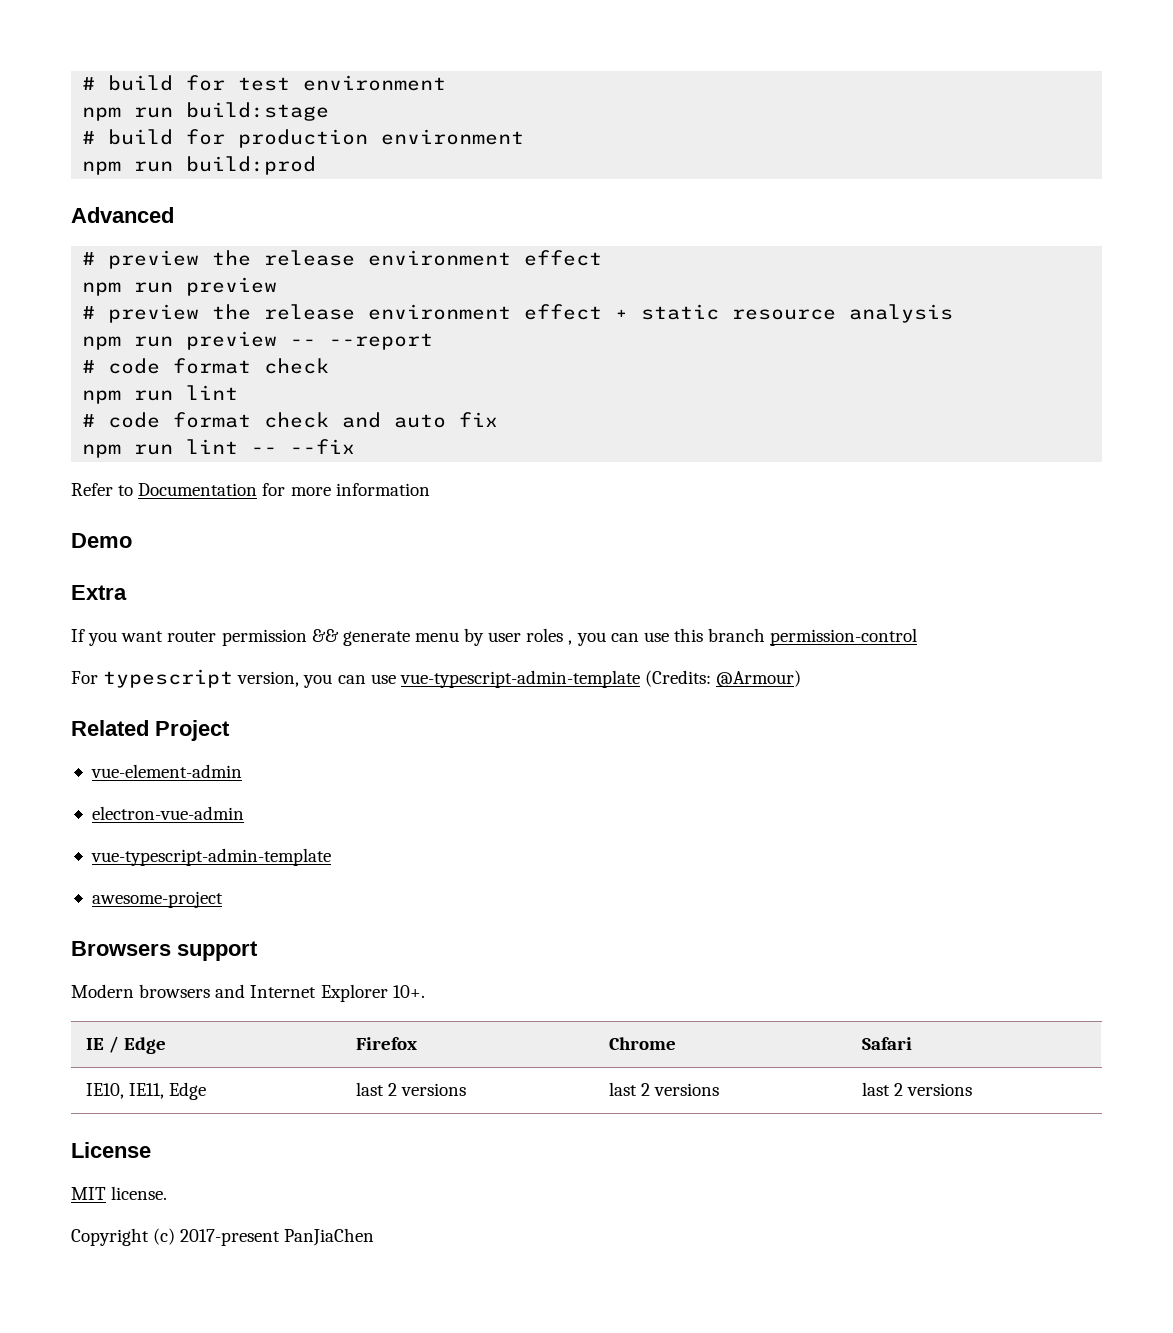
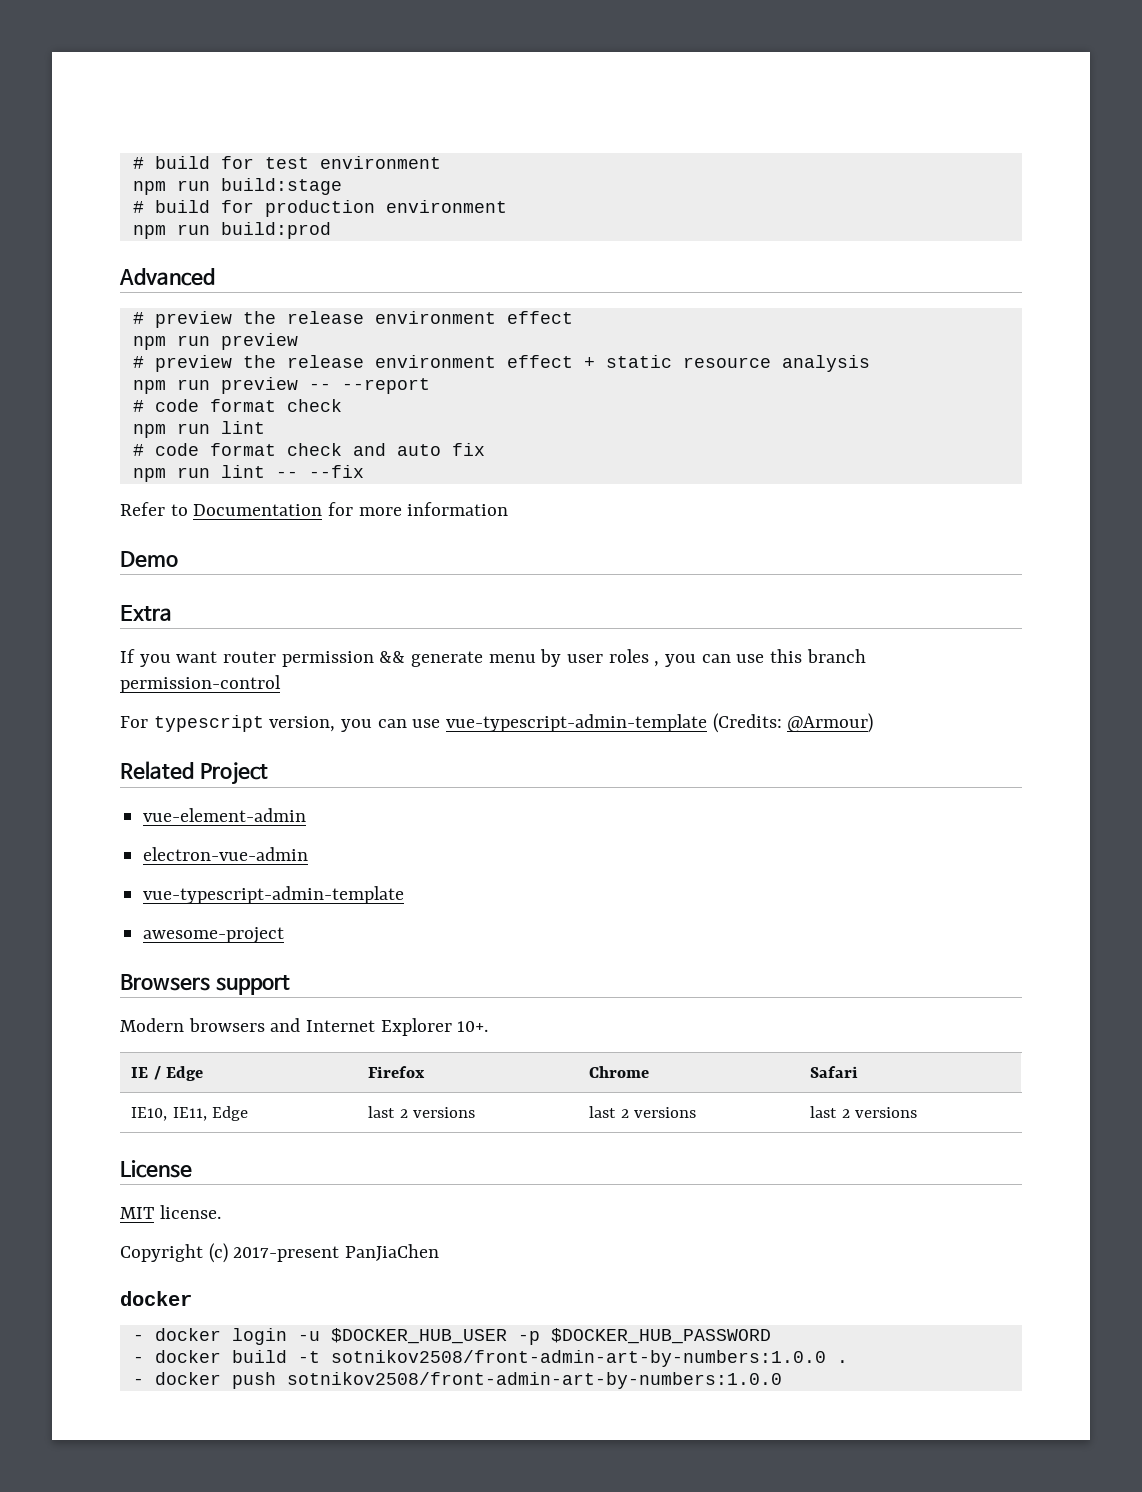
(375, 1237) none -> [120,1291,192,1306] [132,1328,771,1345] [132,1350,848,1367] [132,1372,782,1389] // docker // - docker login -u $DOCKER_HUB_USER -p $DOCKER_HUB_PASSWORD // - docker build -t sotnikov2508/front-admin-art-by-numbers:1.0.0 . // - docker push sotnikov2508/front-admin-art-by-numbers:1.0.0

